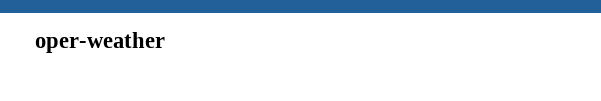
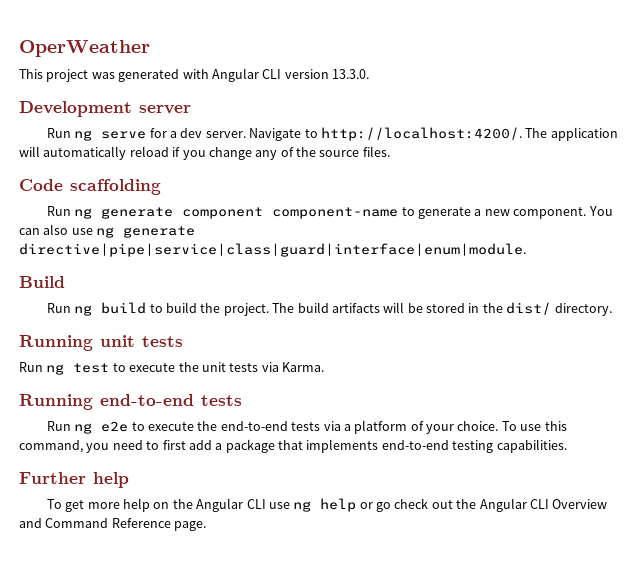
[35,32,165,53] oper-weather -> [19,40,150,57] [19,68,369,82] [19,101,191,117] [46,127,618,141] [19,146,390,160] [19,179,161,195] [46,206,613,219] [19,224,196,238] [19,243,526,257] [19,276,65,288] [46,302,612,316] [19,335,183,351] [19,362,324,375] [19,394,242,410] [46,420,567,434] [19,439,567,453] [19,472,129,488] [46,498,608,512] [19,518,207,531] OperWeather // This project was generated with Angular CLI version 13.3.0. // Development server // Run ng serve for a dev server. Navigate to http://localhost:4200/. The application will automatically reload if you change any of the source files. // Code scaffolding // Run ng generate component component-name to generate a new component. You can also use ng generate directive|pipe|service|class|guard|interface|enum|module. // Build // Run ng build to build the project. The build artifacts will be stored in the dist/ directory. // Running unit tests // Run ng test to execute the unit tests via Karma. // Running end-to-end tests // Run ng e2e to execute the end-to-end tests via a platform of your choice. To use this command, you need to first add a package that implements end-to-end testing capabilities. // Further help // To get more help on the Angular CLI use ng help or go check out the Angular CLI Overview and Command Reference page.

